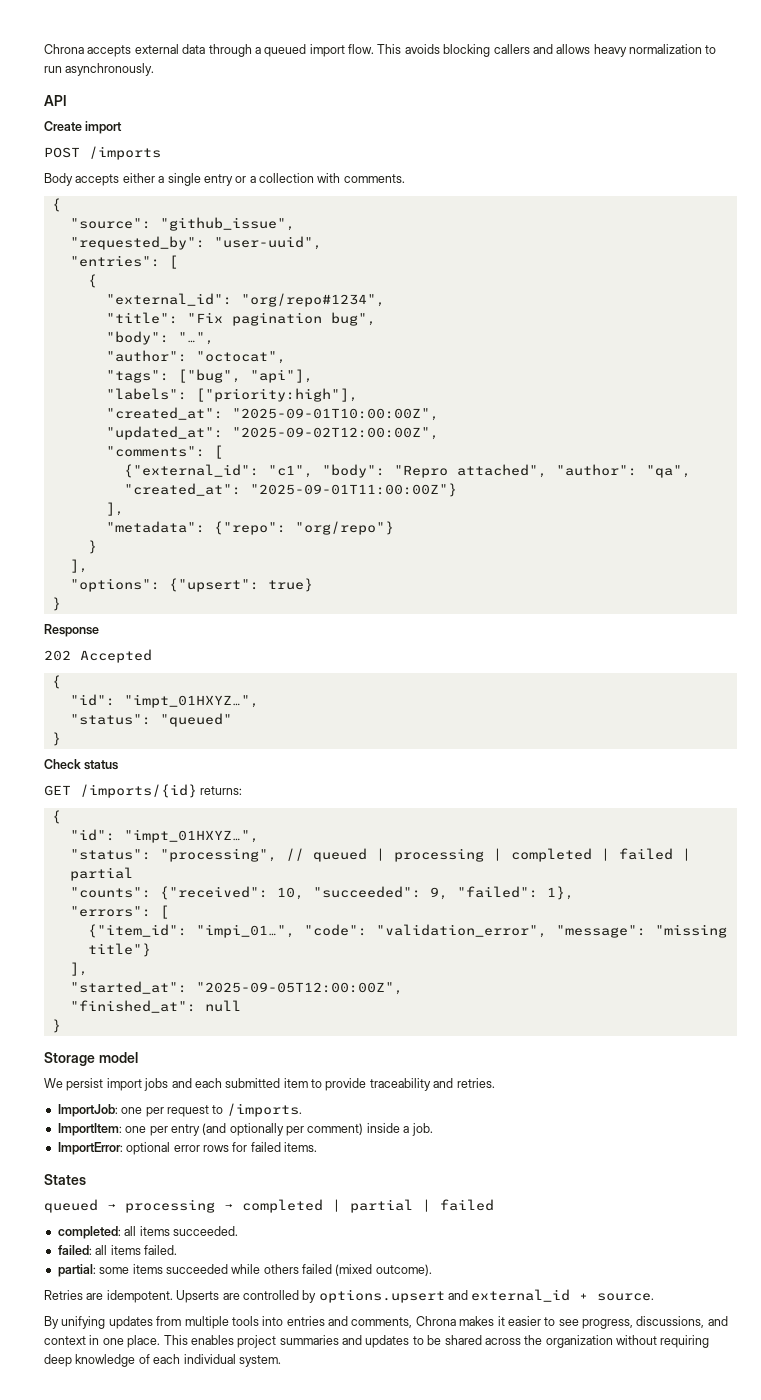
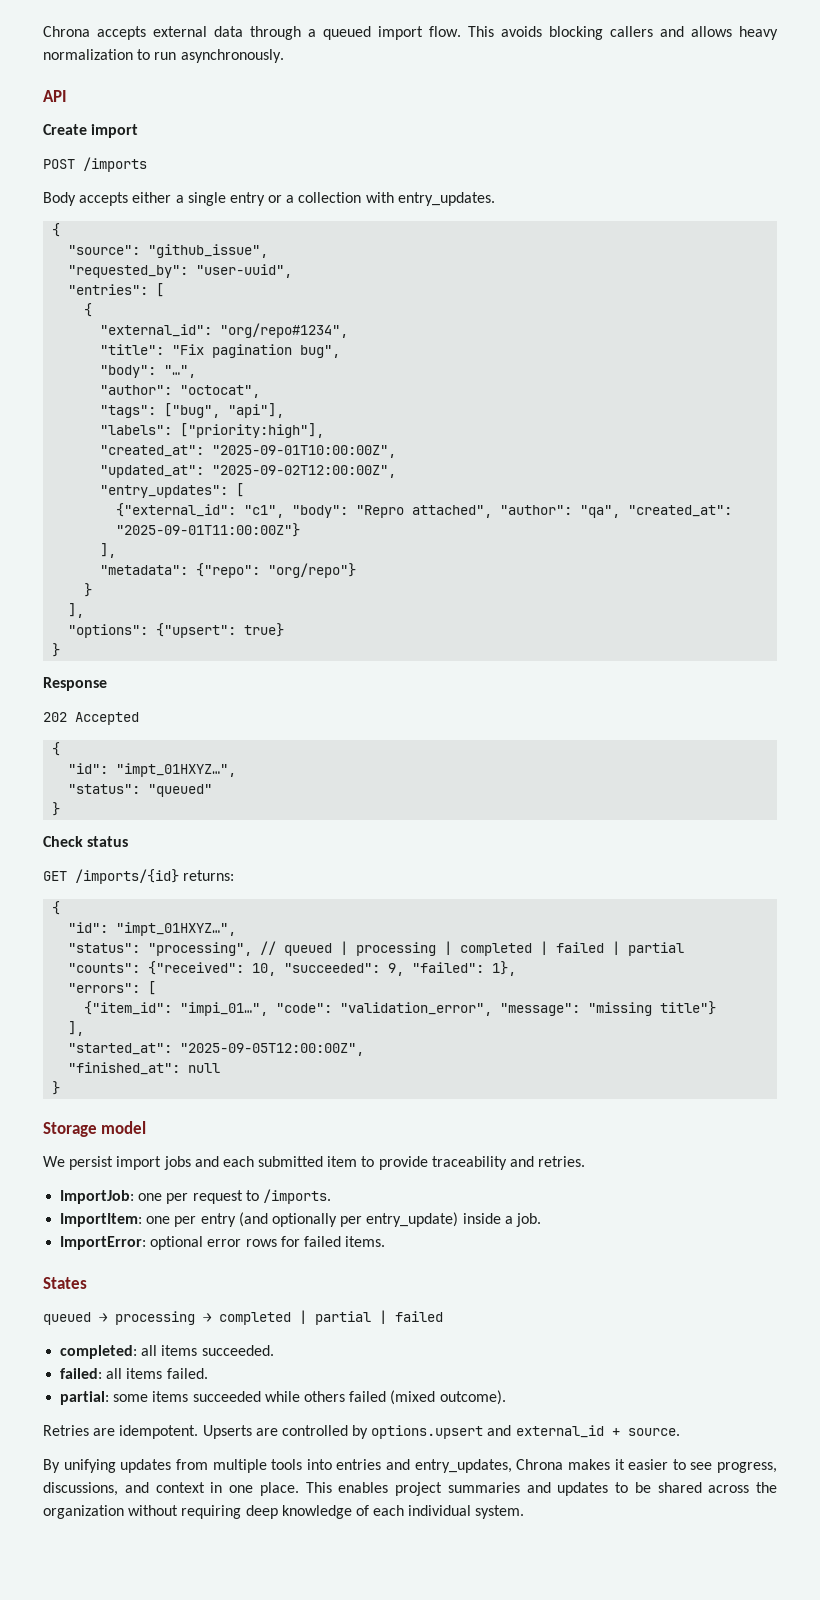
[343,174,405,183] comments. -> [397,192,495,206] entry_updates.
[105,446,205,457] "comments": -> [100,485,229,498] "entry_updates":
[307,1123,364,1135] comment) -> [366,1212,459,1227] entry_update)
[351,1317,413,1328] comments, -> [414,1459,512,1473] entry_updates,

